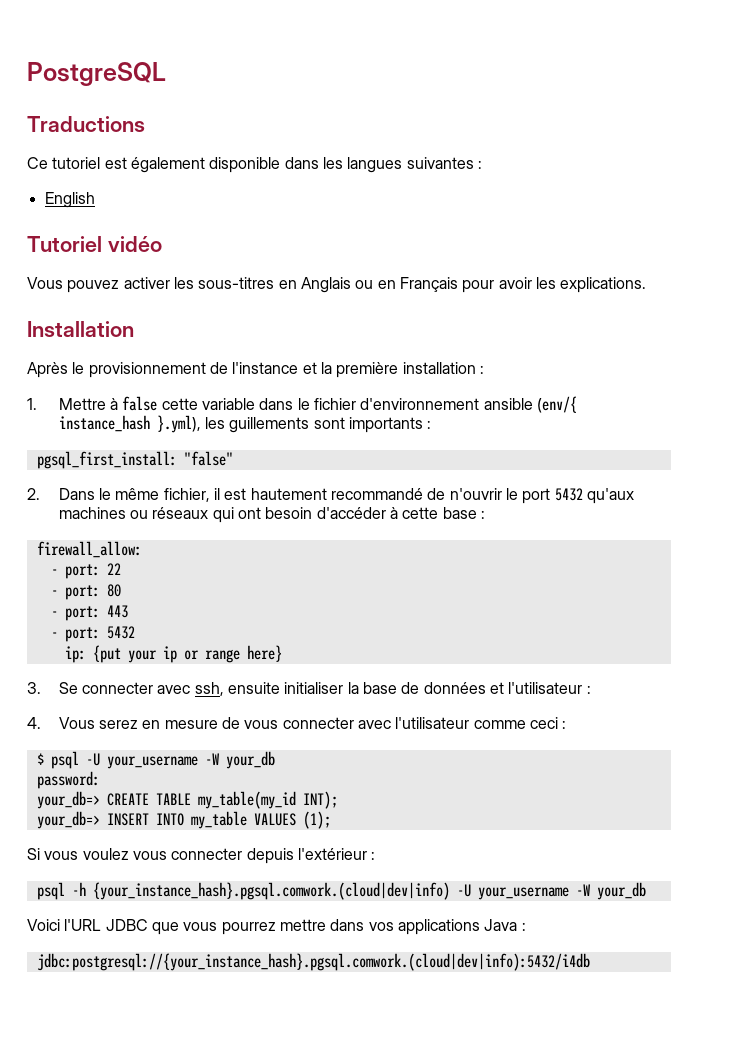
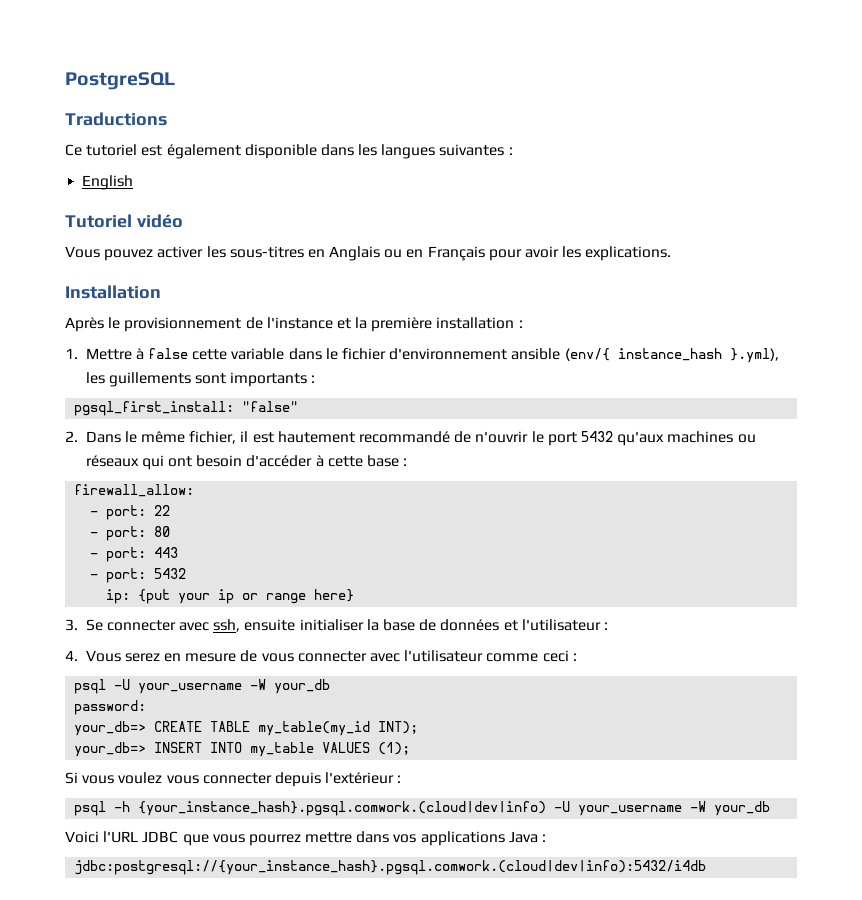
[36,753,44,765] $ -> (577, 657) none

